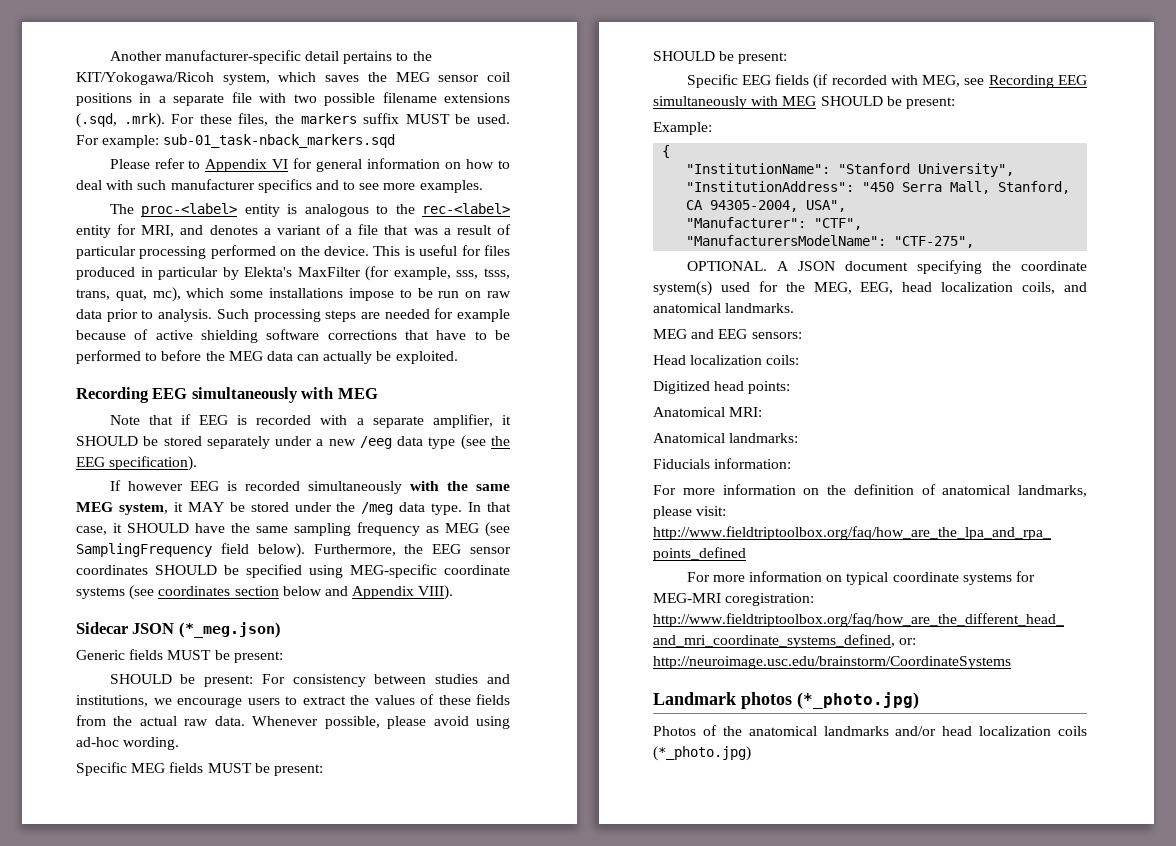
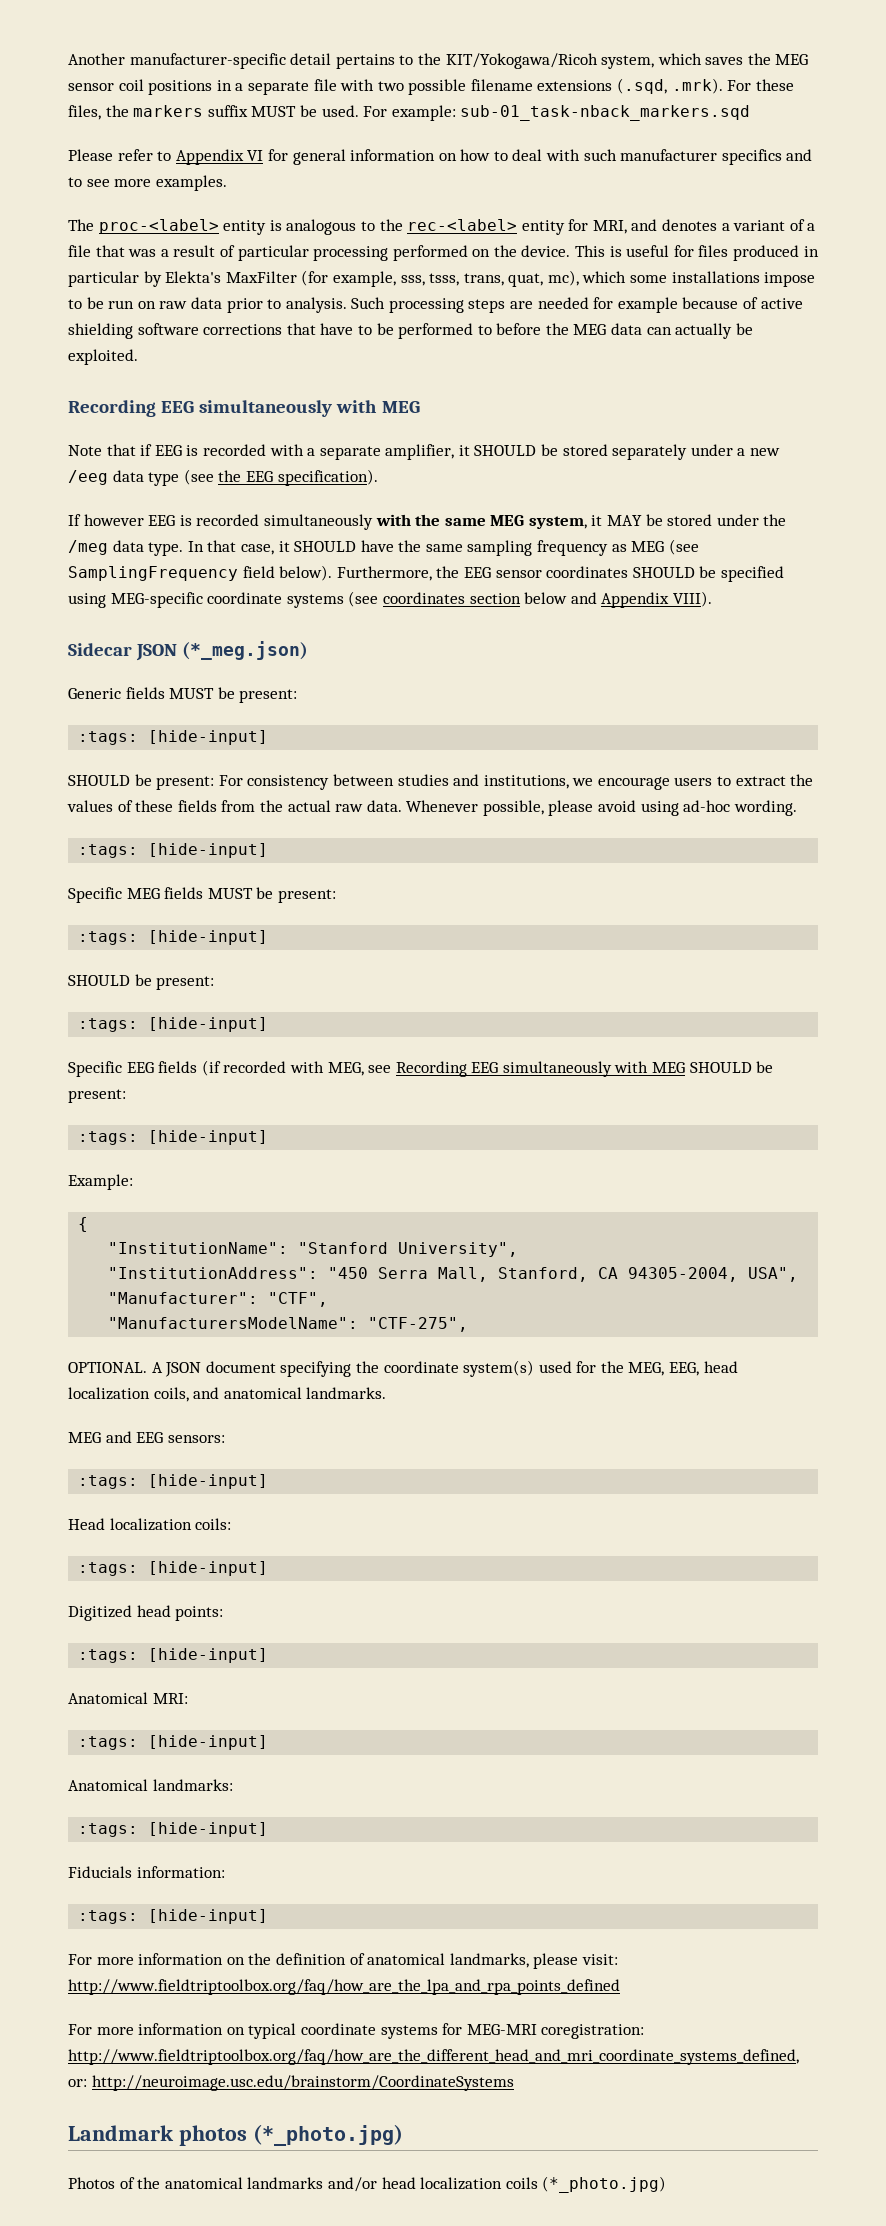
(283, 657) none -> [78,730,269,745] // :tags: [hide-input]
(180, 743) none -> [78,843,269,858] // :tags: [hide-input]
[653,51,788,64] // SHOULD be present: -> [78,930,269,945] [68,974,215,990] [78,1017,269,1032] // :tags: [hide-input] // SHOULD be present: // :tags: [hide-input]
(955, 103) none -> [78,1130,269,1145] // :tags: [hide-input]
(802, 335) none -> [78,1474,269,1489] // :tags: [hide-input]
(800, 360) none -> [78,1561,269,1576] // :tags: [hide-input]
(791, 387) none -> [78,1648,269,1663] // :tags: [hide-input]
(763, 412) none -> [78,1735,269,1750] // :tags: [hide-input]
(799, 438) none -> [78,1822,269,1837] // :tags: [hide-input]
(792, 463) none -> [78,1909,269,1924] // :tags: [hide-input]

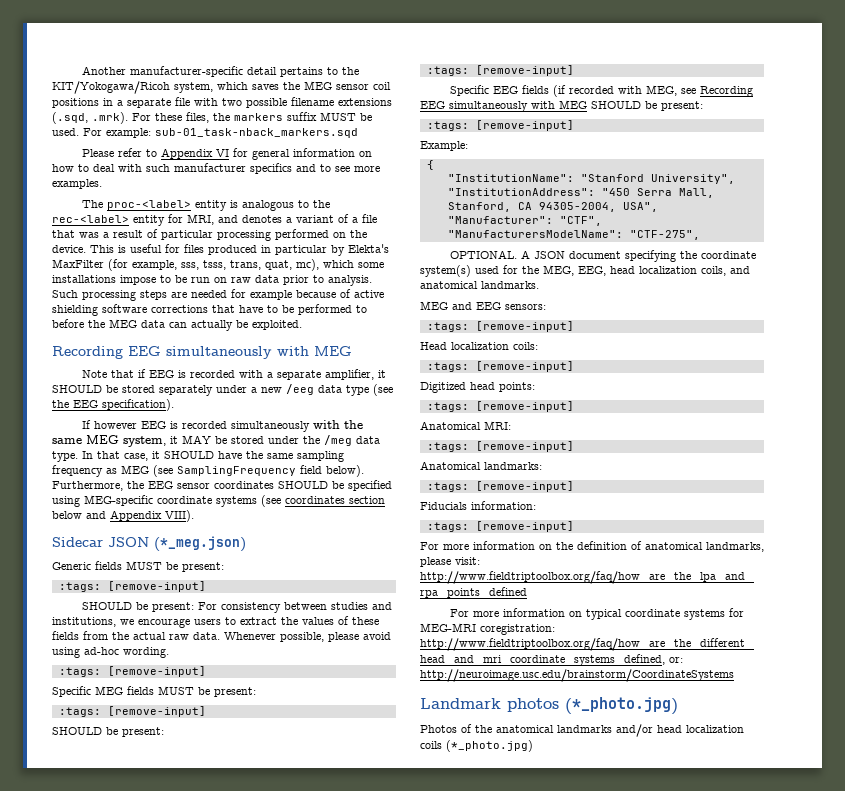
[148,730,269,745] [hide-input] -> [107,581,206,592] [remove-input]
[148,843,269,858] [hide-input] -> [107,666,206,677] [remove-input]
[148,930,269,945] [68,974,215,990] [78,1017,269,1032] [hide-input] // SHOULD be present: // :tags: [hide-input] -> [107,706,206,717] [52,727,164,737] [426,65,574,76] [remove-input] // SHOULD be present: // :tags: [remove-input]
[148,1130,269,1145] [hide-input] -> [475,120,574,131] [remove-input]
[148,1474,269,1489] [hide-input] -> [475,321,574,332] [remove-input]
[148,1561,269,1576] [hide-input] -> [475,361,574,372] [remove-input]
[148,1648,269,1663] [hide-input] -> [475,401,574,412] [remove-input]
[148,1735,269,1750] [hide-input] -> [475,441,574,452] [remove-input]
[148,1822,269,1837] [hide-input] -> [475,481,574,492] [remove-input]
[148,1909,269,1924] [hide-input] -> [475,521,574,532] [remove-input]

